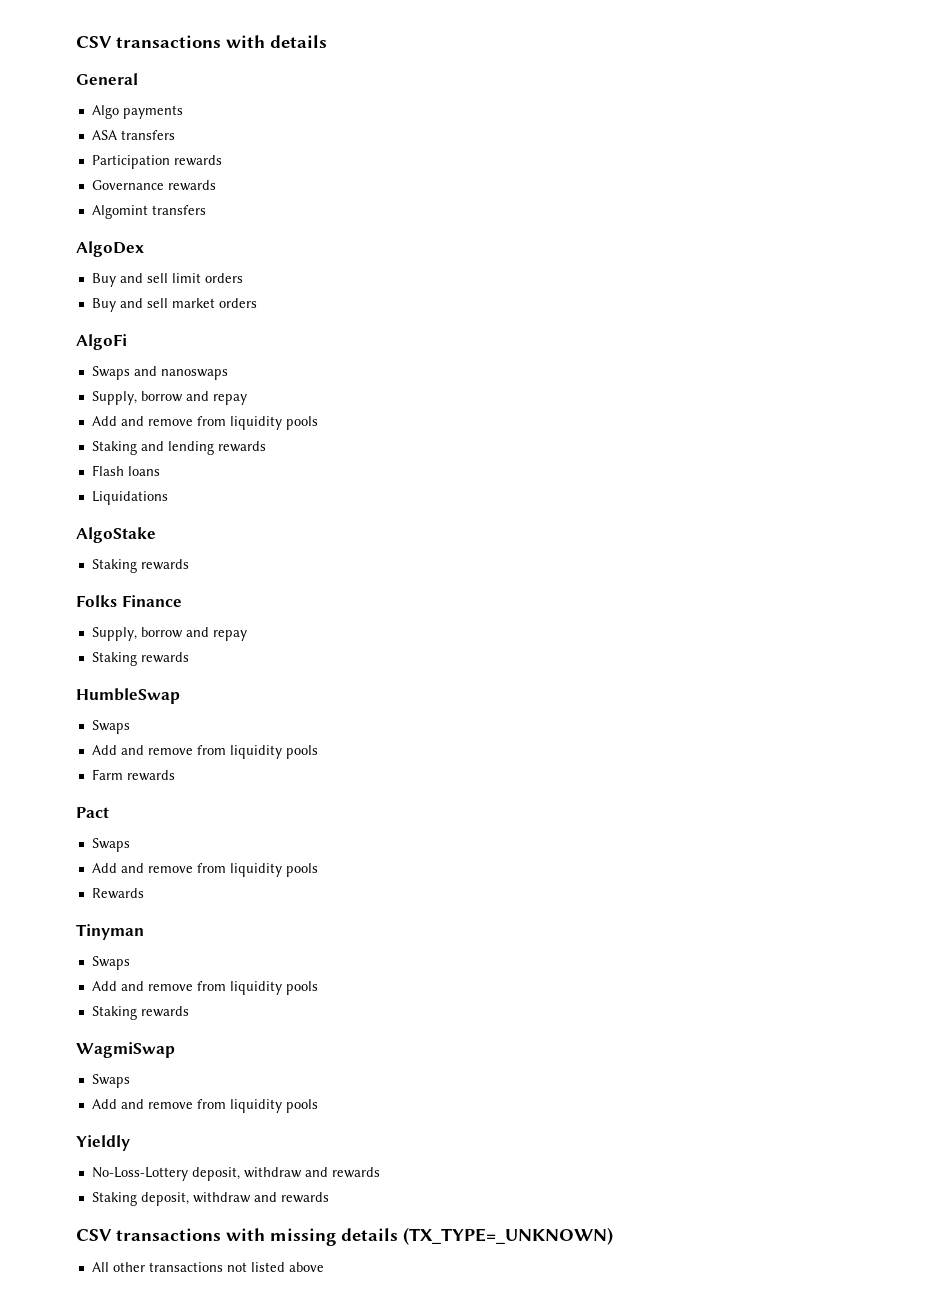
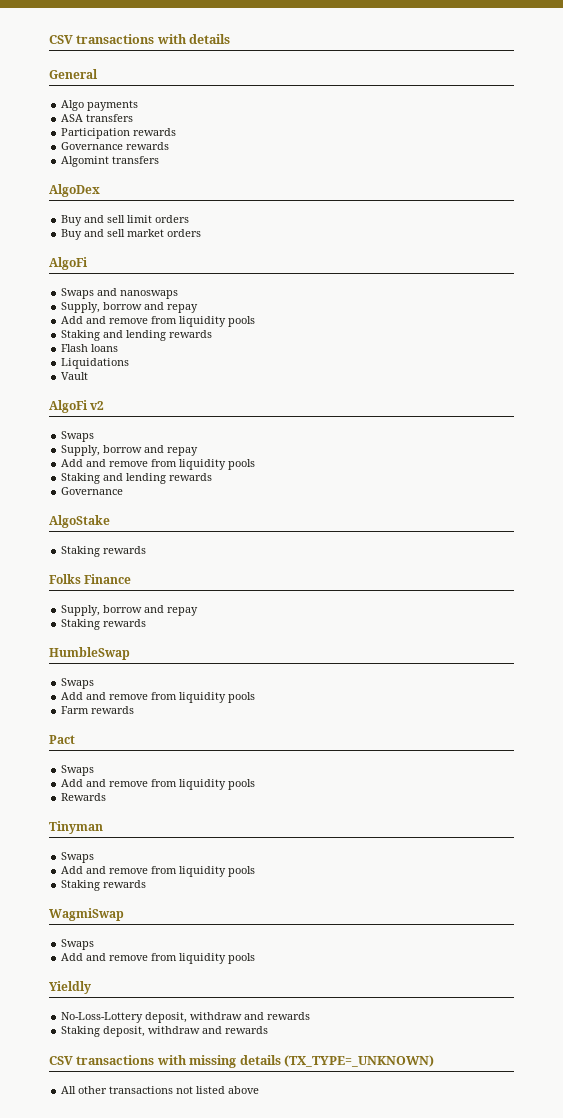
(168, 498) none -> [61,372,89,380] [49,400,105,413] [61,431,95,442] [61,445,199,456] [61,459,256,470] [61,473,213,484] [61,487,124,495] // Vault // AlgoFi v2 // Swaps // Supply, borrow and repay // Add and remove from liquidity pools // Staking and lending rewards // Governance

